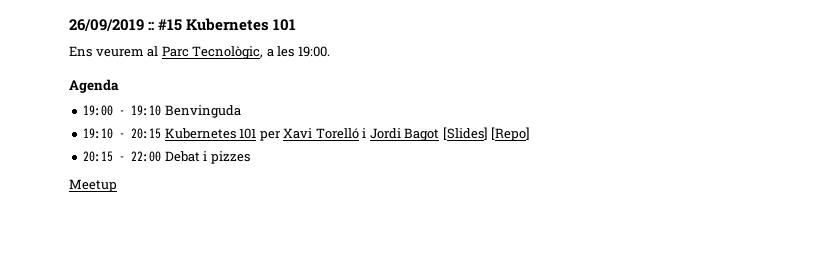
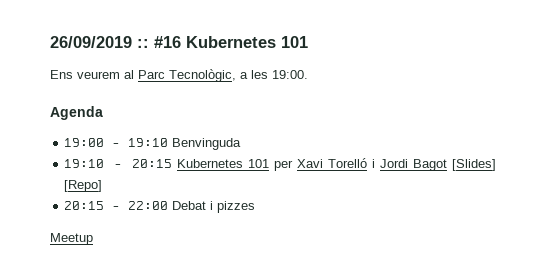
[158,19,183,31] #15 -> [154,36,181,48] #16

